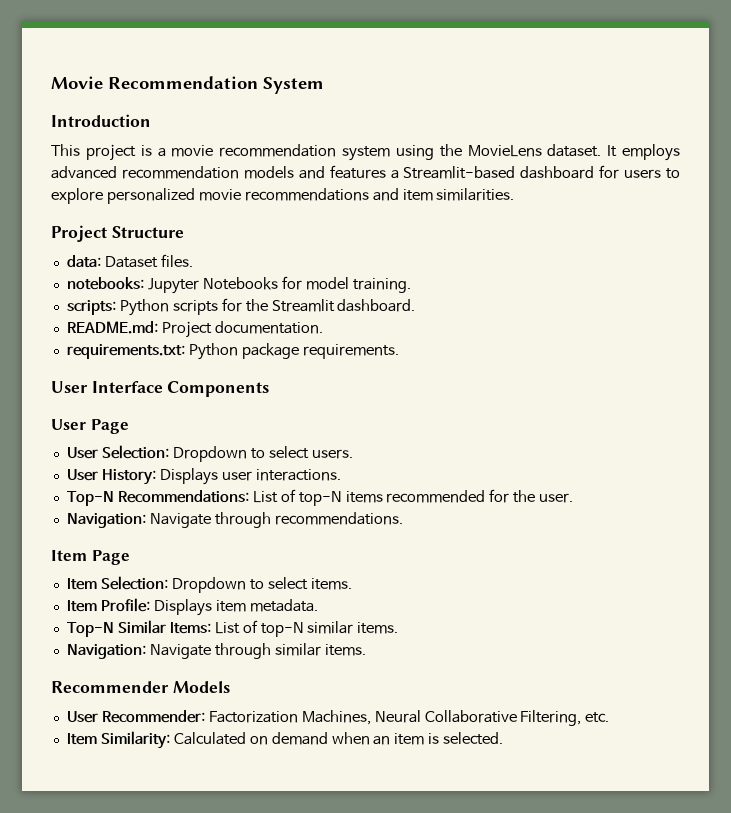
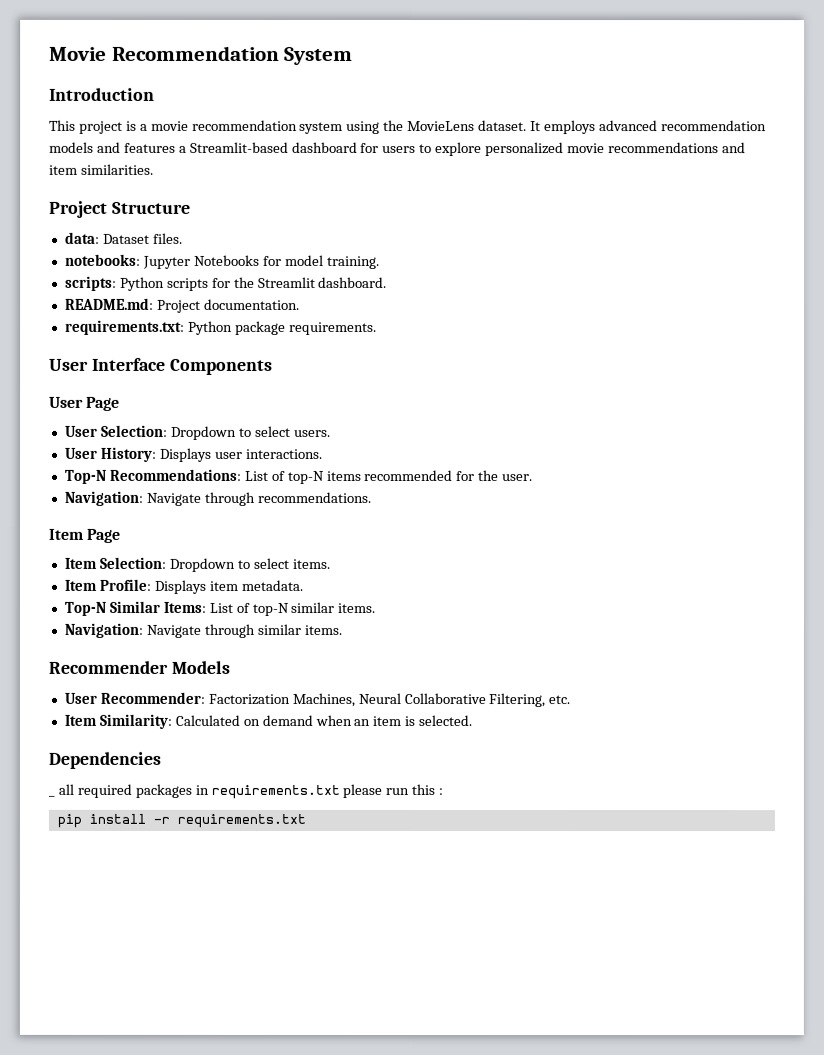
(504, 738) none -> [48,751,161,769] [48,783,444,799] [56,813,306,828] // Dependencies // _ all required packages in requirements.txt please run this : // pip install -r requirements.txt

